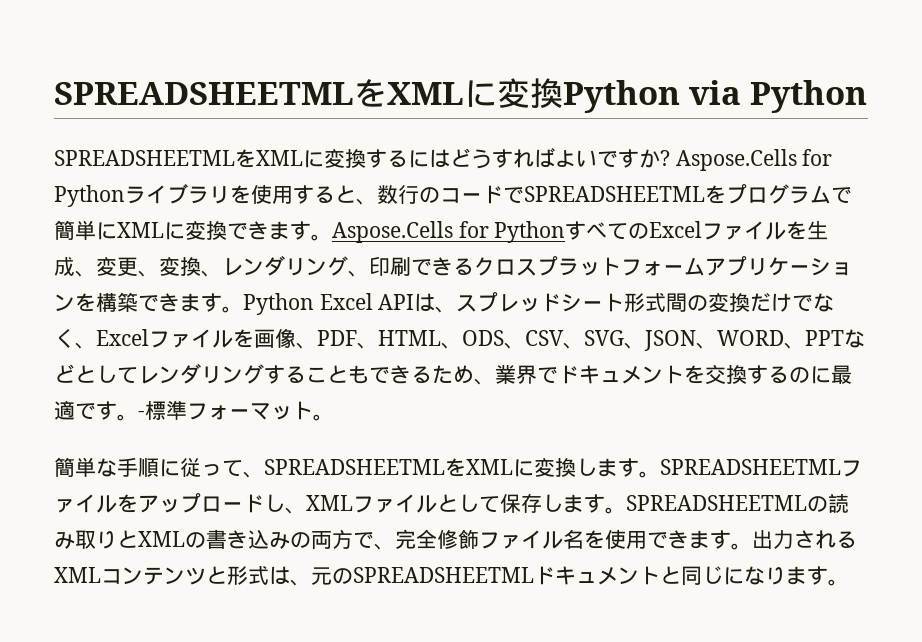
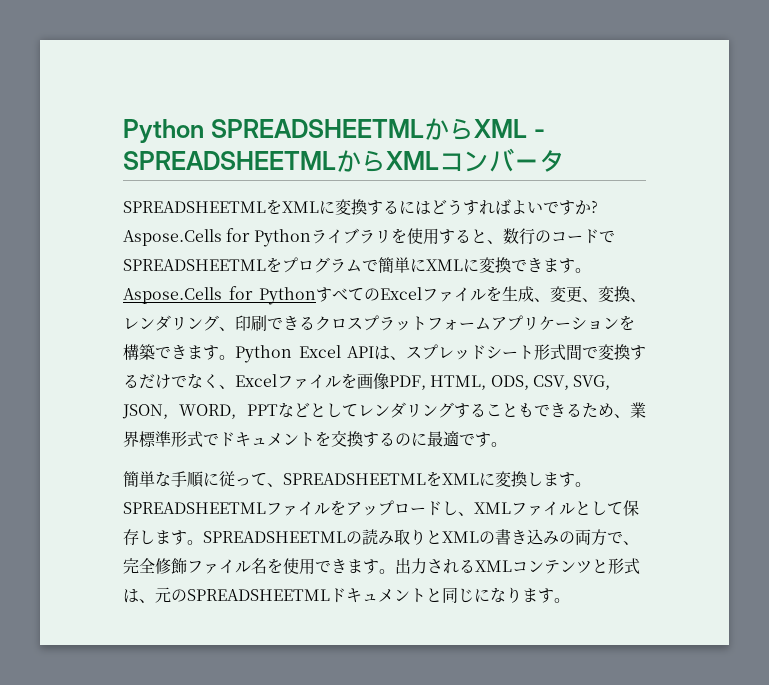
[54,78,867,113] SPREADSHEETMLをXMLに変換Python via Python -> [123,118,545,143] [123,148,564,172] Python SPREADSHEETMLからXML - SPREADSHEETMLからXMLコンバータ
[687,293,751,312] の変換 -> [582,344,646,360] [123,374,139,388] で変換する
[296,330,805,351] 、PDF、HTML、ODS、CSV、SVG、JSON、WORD、 -> [389,375,611,390] [122,404,236,419] PDF, HTML, ODS, CSV, SVG, JSON, WORD,
(537, 374) none -> [139,431,203,447] 標準形式
[138,400,334,421] -標準フォーマット。 -> (507, 444) none

